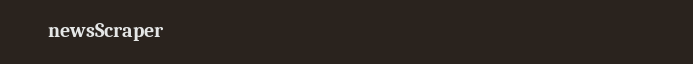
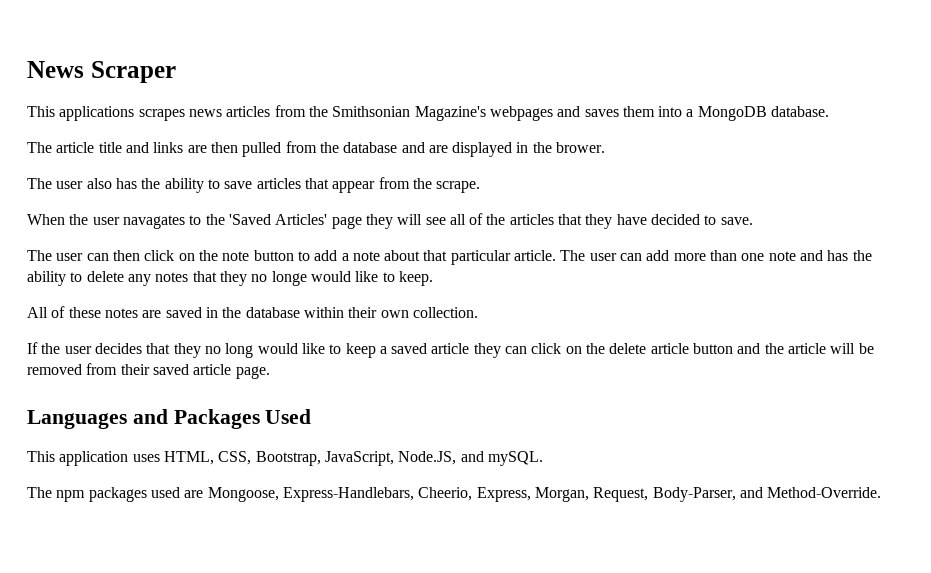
[48,23,164,41] newsScraper -> [27,61,176,83] [27,105,830,121] [27,141,606,157] [27,177,481,193] [27,213,753,229] [27,250,872,265] [27,271,433,286] [27,306,478,318] [27,342,874,358] [27,363,270,379] [27,409,312,429] [27,451,543,466] [27,487,882,502] News Scraper // This applications scrapes news articles from the Smithsonian Magazine's webpages and saves them into a MongoDB database. // The article title and links are then pulled from the database and are displayed in the brower. // The user also has the ability to save articles that appear from the scrape. // When the user navagates to the 'Saved Articles' page they will see all of the articles that they have decided to save. // The user can then click on the note button to add a note about that particular article. The user can add more than one note and has the ability to delete any notes that they no longe would like to keep. // All of these notes are saved in the database within their own collection. // If the user decides that they no long would like to keep a saved article they can click on the delete article button and the article will be removed from their saved article page. // Languages and Packages Used // This application uses HTML, CSS, Bootstrap, JavaScript, Node.JS, and mySQL. // The npm packages used are Mongoose, Express-Handlebars, Cheerio, Express, Morgan, Request, Body-Parser, and Method-Override.

